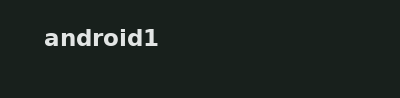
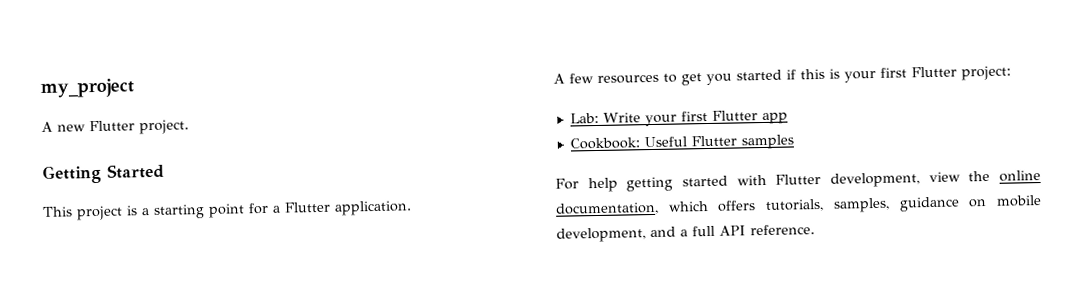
[44,29,159,46] android1 -> [40,78,134,98] [41,119,189,135] [42,163,165,184] [42,200,412,221] [553,65,1011,86] [569,110,788,127] [569,134,794,150] [555,170,1041,193] [555,195,1042,216] [556,224,815,243] my_project // A new Flutter project. // Getting Started // This project is a starting point for a Flutter application. // A few resources to get you started if this is your first Flutter project: // Lab: Write your first Flutter app // Cookbook: Useful Flutter samples // For help getting started with Flutter development, view the online documentation, which offers tutorials, samples, guidance on mobile development, and a full API reference.

